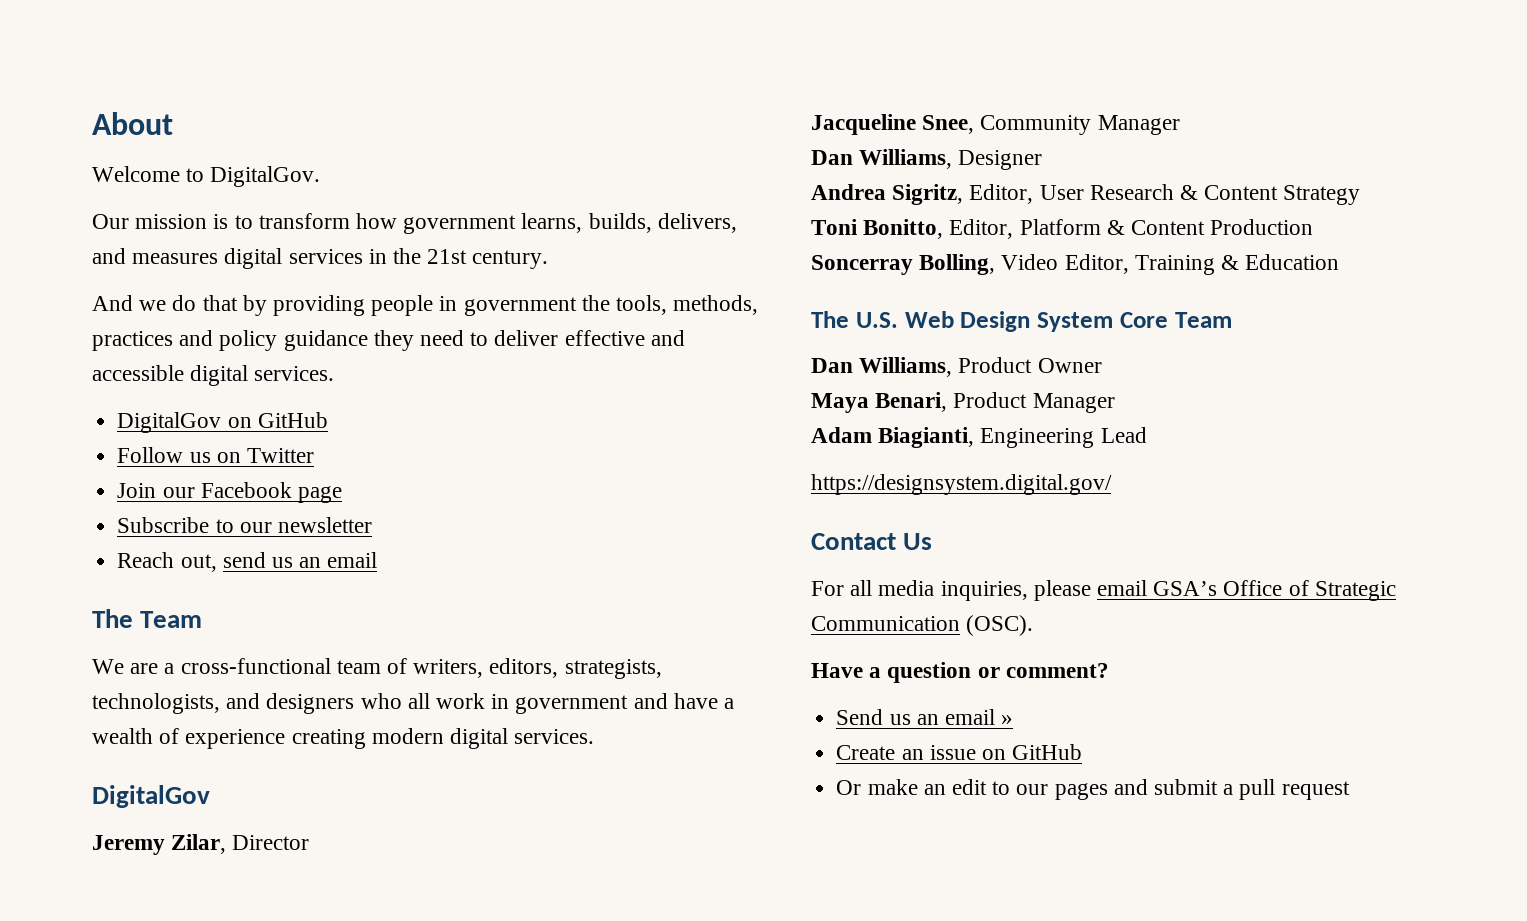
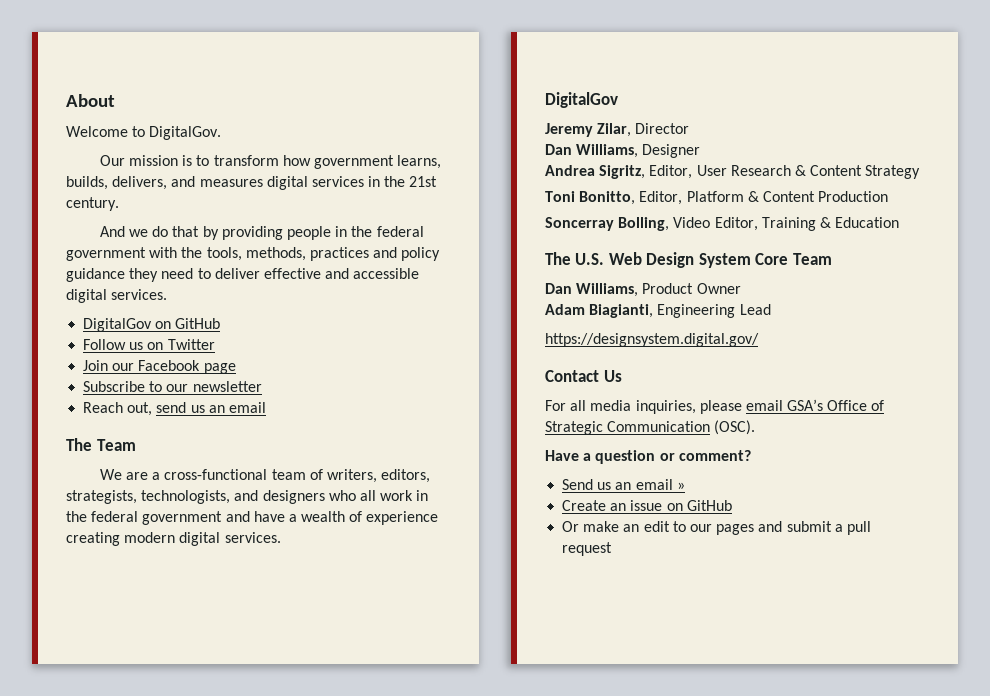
[463,297,577,316] government -> [351,226,424,237] [66,247,178,261] the federal government with
(510, 701) none -> [66,511,139,522] the federal
[811,114,1180,135] // Jacqueline Snee, Community Manager -> (690, 128) none
[811,392,1115,413] // Maya Benari, Product Manager -> (741, 288) none

